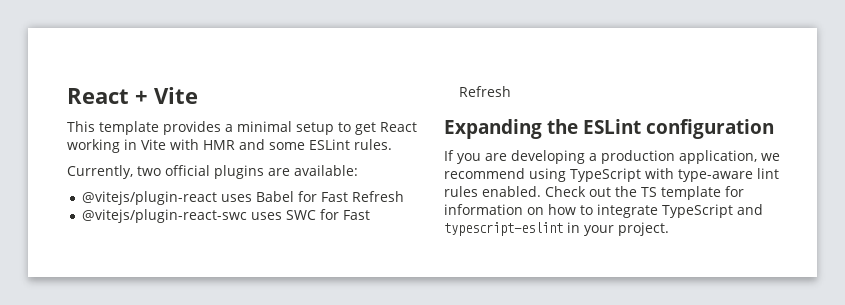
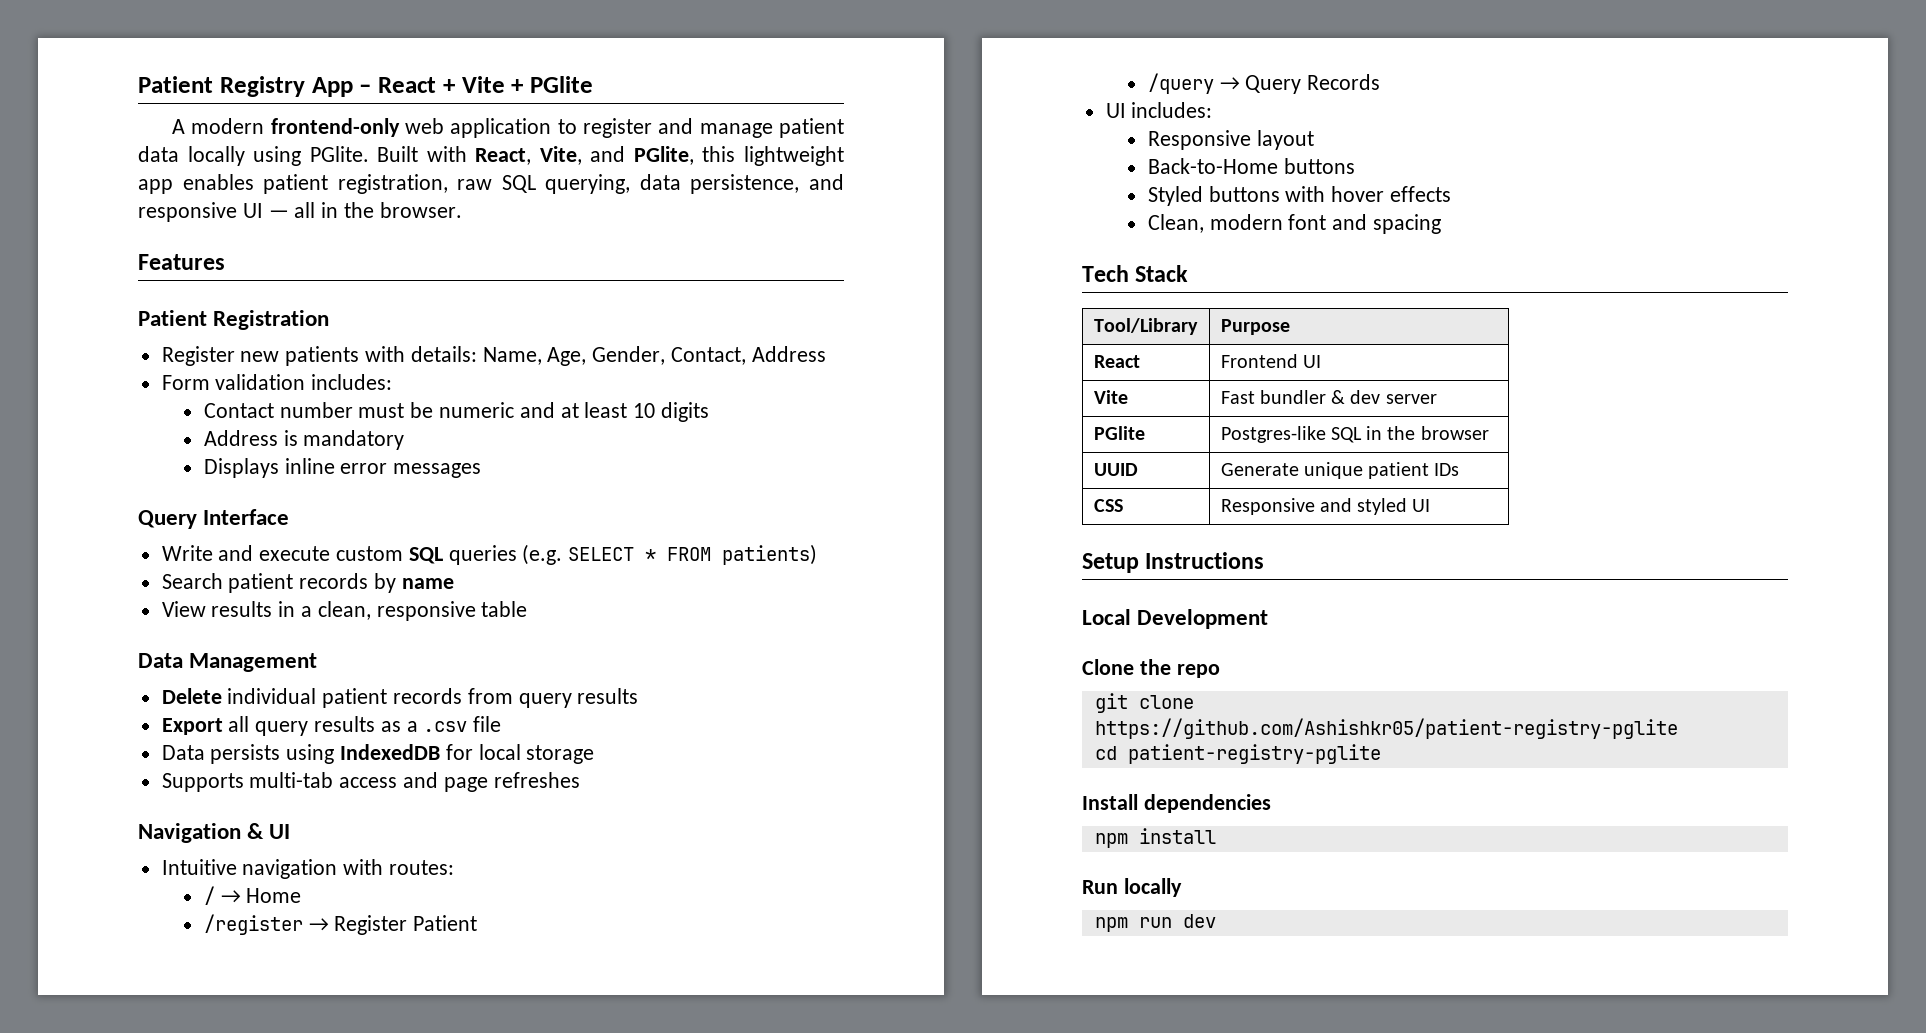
(67, 96) none -> [138,76,372,97] Patient Registry App –
[67,121,417,135] [67,139,392,153] [67,165,358,179] [82,191,405,205] [82,209,371,223] [459,86,512,97] [444,119,775,139] [444,150,780,164] [444,168,779,182] [444,186,744,200] [444,204,763,218] [444,222,669,236] // This template provides a minimal setup to get React working in Vite with HMR and some ESLint rules. // Currently, two official plugins are available: // @vitejs/plugin-react uses Babel for Fast Refresh // @vitejs/plugin-react-swc uses SWC for Fast Refresh // Expanding the ESLint configuration // If you are developing a production application, we recommend using TypeScript with type-aware lint rules enabled. Check out the TS template for information on how to integrate TypeScript and typescript-eslint in your project. -> [511,76,593,93] [171,118,845,138] [138,146,844,166] [138,174,844,194] [138,202,462,222] [138,254,225,270] [138,310,330,330] [161,346,826,366] [161,374,393,390] [203,402,710,422] [203,430,405,450] [203,458,482,478] [138,509,290,529] [161,544,818,565] [161,573,454,593] [161,601,528,621] [138,653,318,672] [161,688,639,708] [161,716,502,736] [161,744,595,764] [161,772,580,792] [138,823,291,843] [161,859,455,879] [203,886,302,905] [203,914,478,935] [1147,73,1381,94] [1105,102,1213,118] [1147,130,1314,150] [1147,158,1355,174] [1147,186,1452,206] [1147,214,1442,234] [1082,265,1189,282] [1093,318,1198,335] [1220,319,1290,335] [1093,355,1140,368] [1220,354,1321,368] [1093,390,1128,404] [1220,390,1437,404] [1093,426,1145,440] [1220,426,1489,443] [1093,463,1138,476] [1220,462,1460,479] [1093,499,1123,512] [1220,498,1431,515] [1082,552,1265,573] [1082,609,1269,629] [1082,659,1220,678] [1094,693,1194,713] [1094,718,1678,739] [1094,744,1381,764] [1082,794,1271,813] [1094,828,1216,848] [1082,878,1182,897] [1094,914,1216,932] + PGlite // A modern frontend-only web application to register and manage patient data locally using PGlite. Built with React, Vite, and PGlite, this lightweight app enables patient registration, raw SQL querying, data persistence, and responsive UI — all in the browser. // Features // Patient Registration // Register new patients with details: Name, Age, Gender, Contact, Address // Form validation includes: // Contact number must be numeric and at least 10 digits // Address is mandatory // Displays inline error messages // Query Interface // Write and execute custom SQL queries (e.g. SELECT * FROM patients) // Search patient records by name // View results in a clean, responsive table // Data Management // Delete individual patient records from query results // Export all query results as a .csv file // Data persists using IndexedDB for local storage // Supports multi-tab access and page refreshes // Navigation & UI // Intuitive navigation with routes: // / → Home // /register → Register Patient // /query → Query Records // UI includes: // Responsive layout // Back-to-Home buttons // Styled buttons with hover effects // Clean, modern font and spacing // Tech Stack // Tool/Library | Purpose // React | Frontend UI // Vite | Fast bundler & dev server // PGlite | Postgres-like SQL in the browser // UUID | Generate unique patient IDs // CSS | Responsive and styled UI // Setup Instructions // Local Development // Clone the repo // git clone https://github.com/Ashishkr05/patient-registry-pglite // cd patient-registry-pglite // Install dependencies // npm install // Run locally // npm run dev

